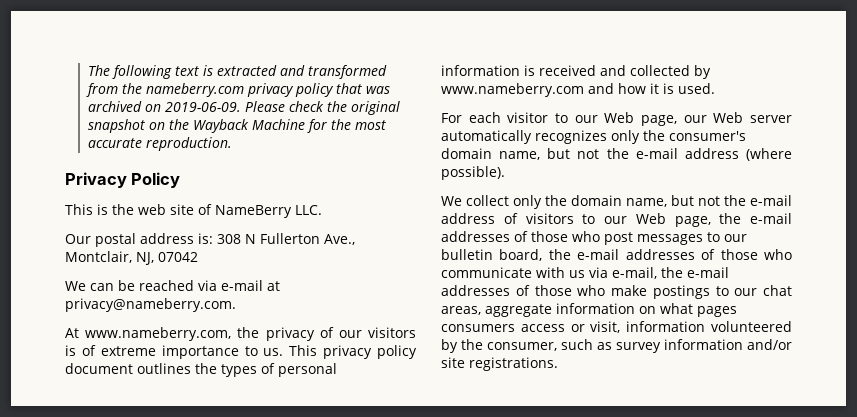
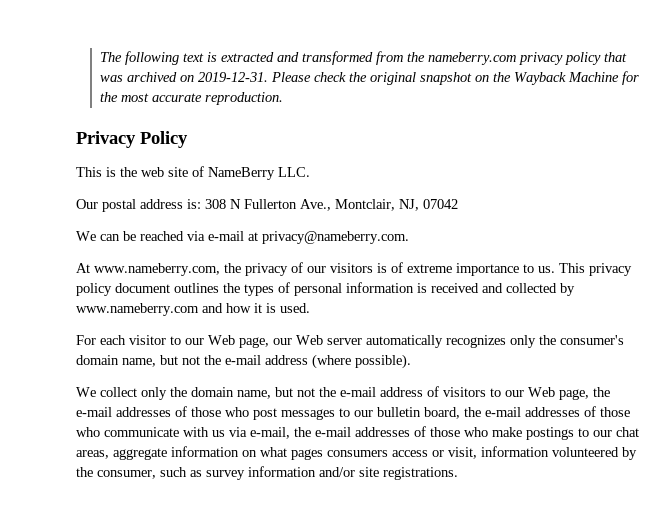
[164,102,241,112] 2019-06-09. -> [197,72,268,82] 2019-12-31.

